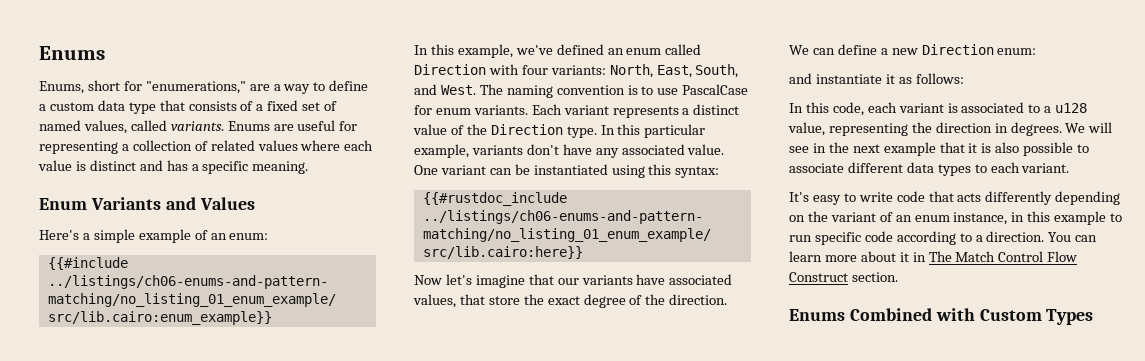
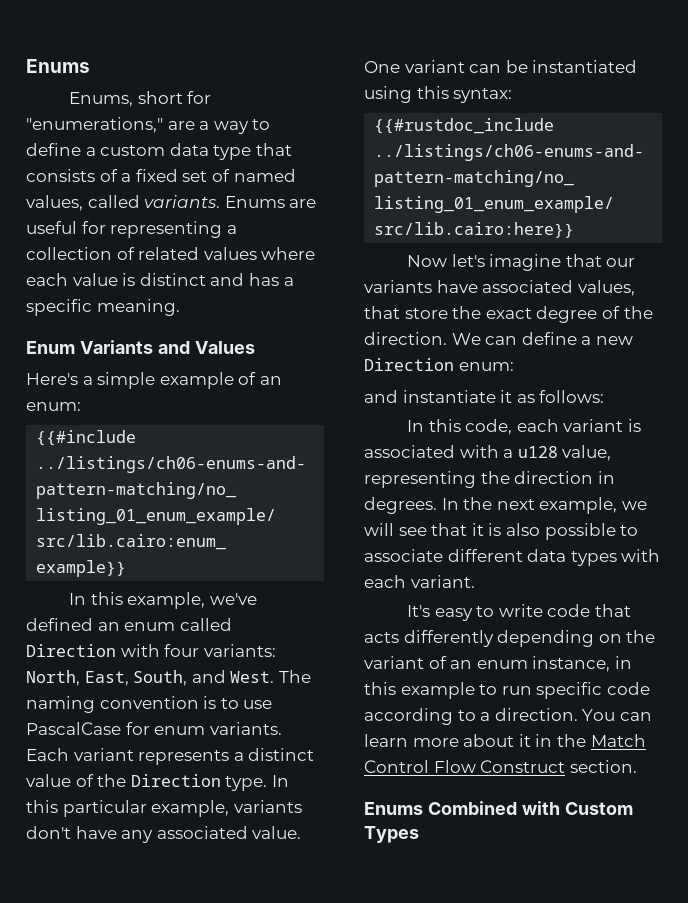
[1028,104,1041,113] to -> [459,445,499,458] with
[1065,122,1113,133] [789,142,936,156] We will see in the next example -> [441,497,647,514] [364,523,427,536] In the next example, we will see
[974,164,987,173] to -> [621,549,661,562] with
[928,251,952,262] The -> [556,734,586,747] the

